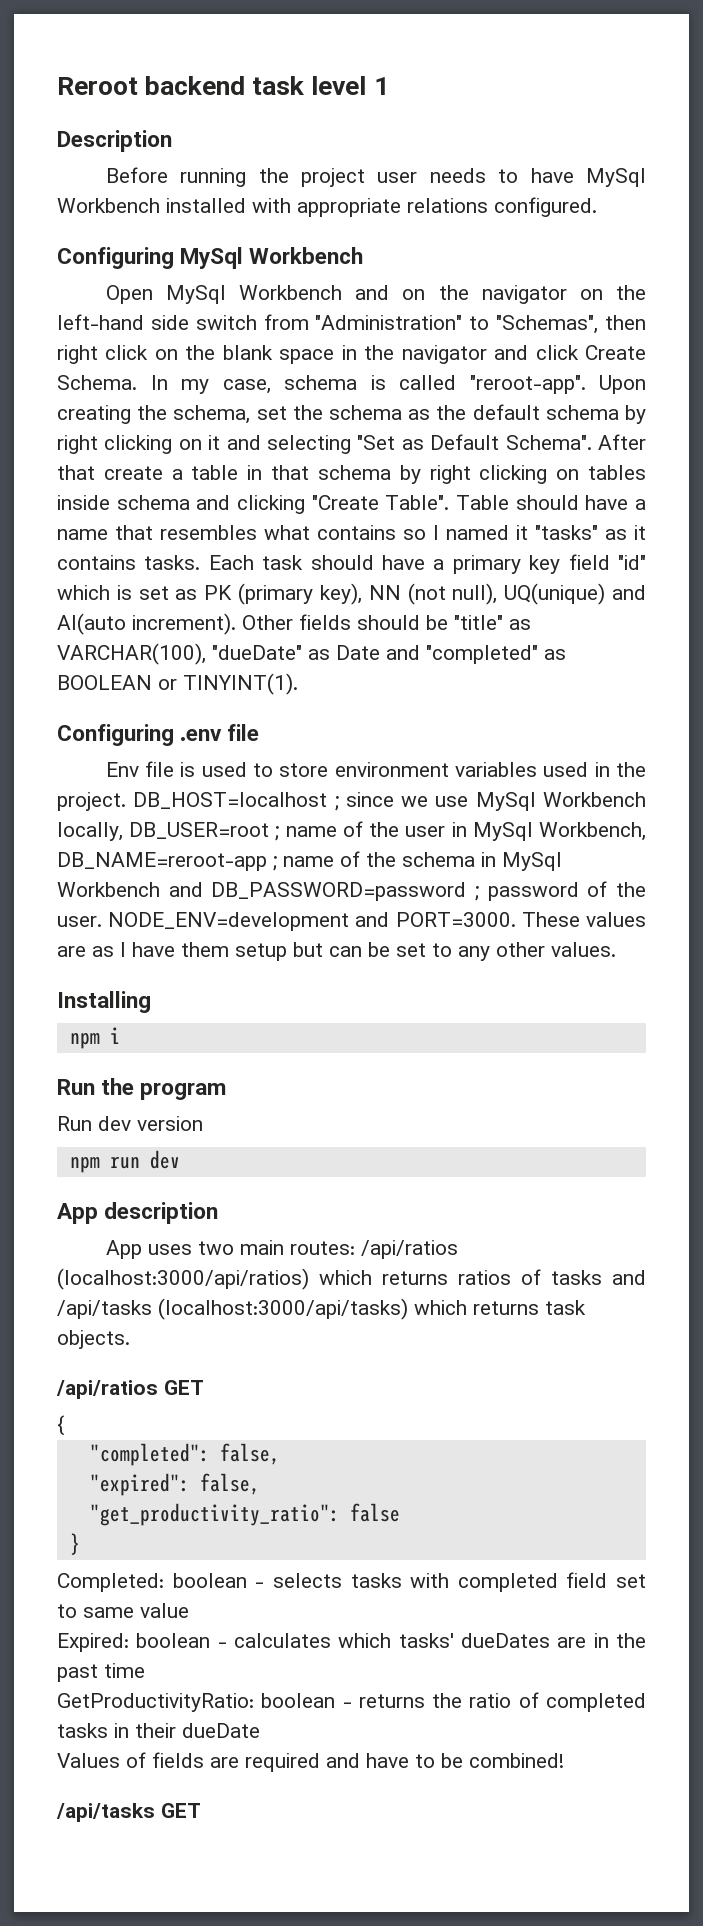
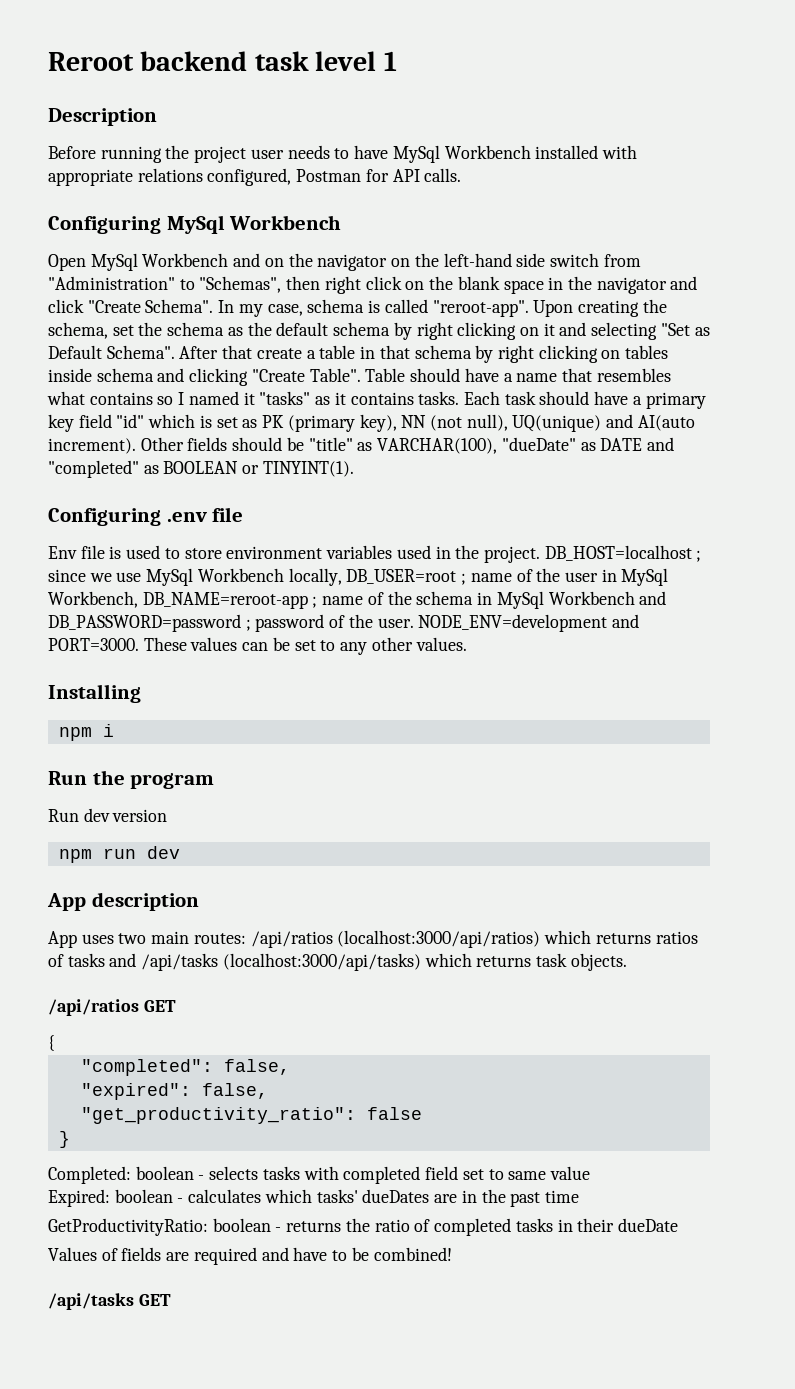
[494,197,597,217] configured. -> [207,168,462,186] configured, Postman for API calls.
[585,345,646,360] [57,375,137,390] Create Schema. -> [87,299,214,313] "Create Schema".
[336,645,380,660] Date -> [600,438,643,451] DATE
[57,942,323,961] are as I have them setup but -> (238, 644) none

